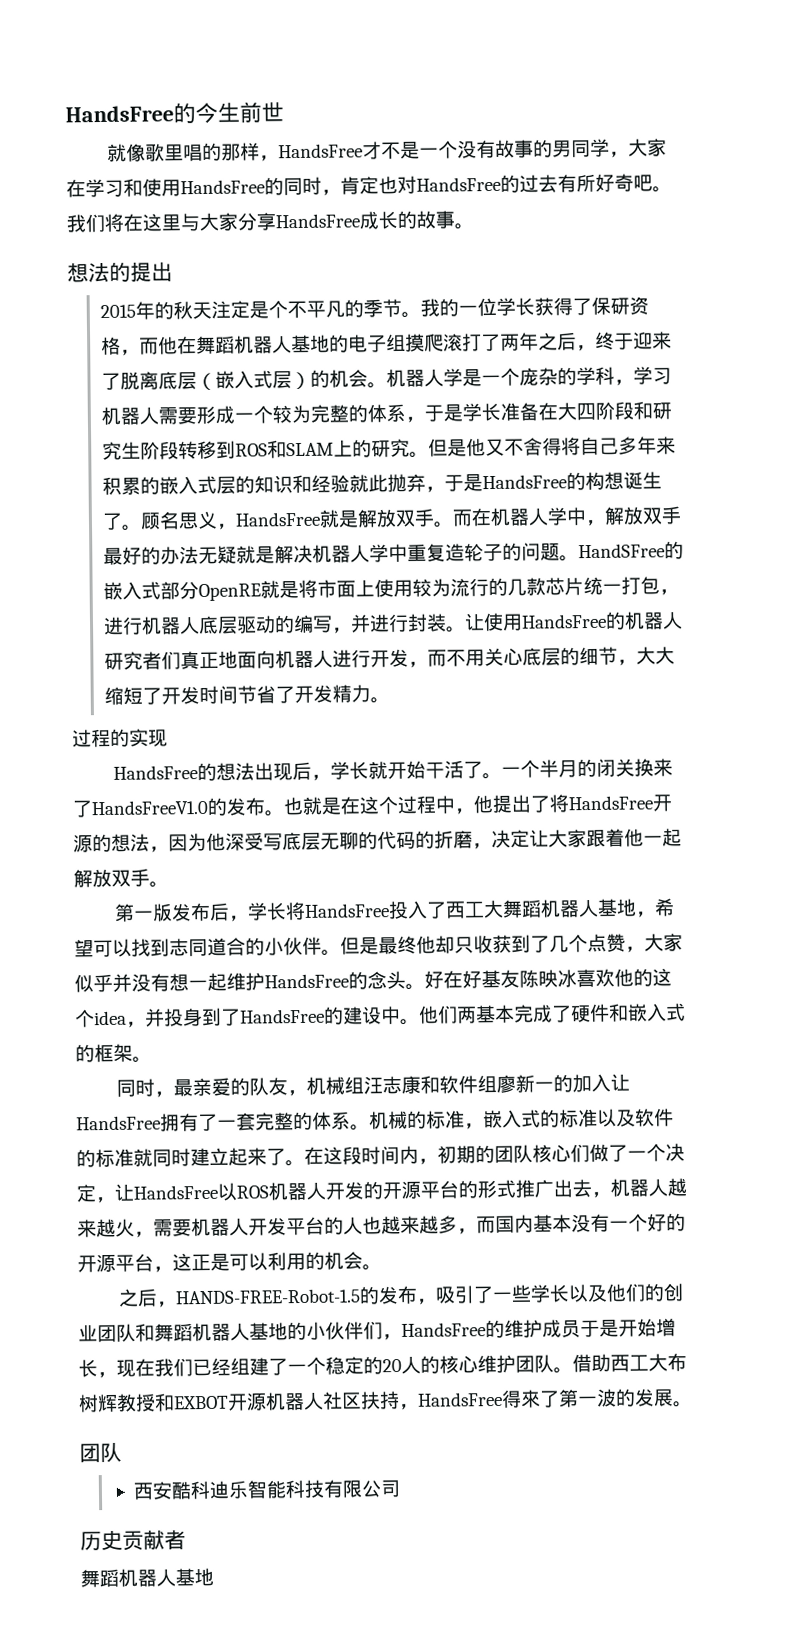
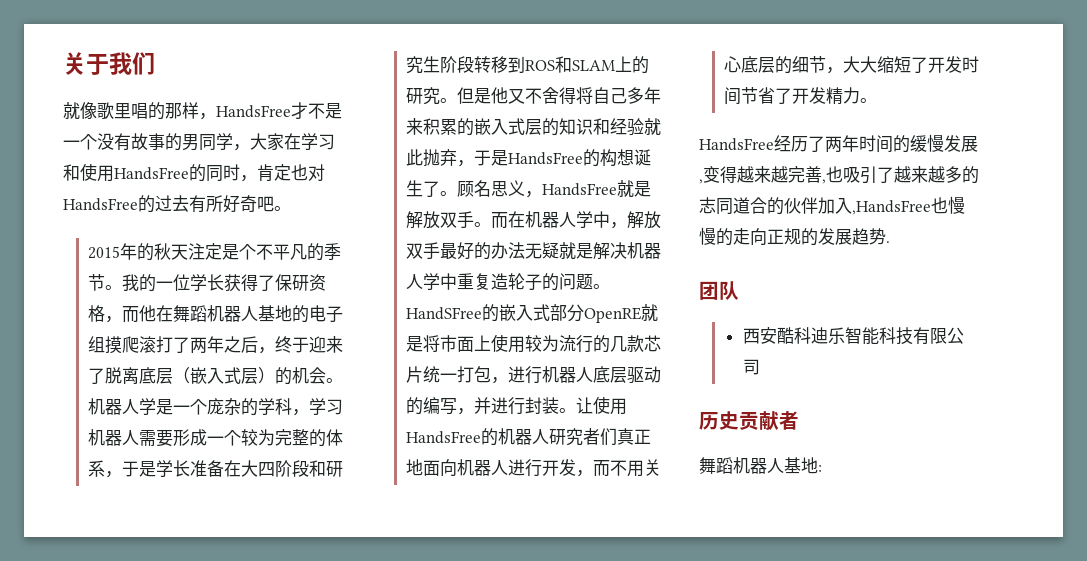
[65,101,284,124] HandsFree的今生前世 -> [63,52,155,75] 关于我们
[66,210,474,233] [67,262,173,283] 我们将在这里与大家分享HandsFree成长的故事。 // 想法的提出 -> (291, 208) none
[72,728,168,748] [113,758,674,782] [72,794,672,818] [73,828,682,853] [73,868,169,888] [114,898,676,922] [74,933,683,958] [74,968,672,993] [74,1003,686,1028] [75,1043,152,1063] [116,1073,631,1098] [76,1108,674,1132] [76,1143,685,1168] [76,1178,687,1204] [77,1213,686,1238] [77,1251,382,1273] [118,1283,685,1308] [78,1318,676,1343] [78,1353,687,1379] [78,1388,693,1413] 过程的实现 // HandsFree的想法出现后，学长就开始干活了。一个半月的闭关换来了HandsFreeV1.0的发布。也就是在这个过程中，他提出了将HandsFree开源的想法，因为他深受写底层无聊的代码的折磨，决定让大家跟着他一起解放双手。 // 第一版发布后，学长将HandsFree投入了西工大舞蹈机器人基地，希望可以找到志同道合的小伙伴。但是最终他却只收获到了几个点赞，大家似乎并没有想一起维护HandsFree的念头。好在好基友陈映冰喜欢他的这个idea，并投身到了HandsFree的建设中。他们两基本完成了硬件和嵌入式的框架。 // 同时，最亲爱的队友，机械组汪志康和软件组廖新一的加入让HandsFree拥有了一套完整的体系。机械的标准，嵌入式的标准以及软件的标准就同时建立起来了。在这段时间内，初期的团队核心们做了一个决定，让HandsFree以ROS机器人开发的开源平台的形式推广出去，机器人越来越火，需要机器人开发平台的人也越来越多，而国内基本没有一个好的开源平台，这正是可以利用的机会。 // 之后，HANDS-FREE-Robot-1.5的发布，吸引了一些学长以及他们的创业团队和舞蹈机器人基地的小伙伴们，HandsFree的维护成员于是开始增长，现在我们已经组建了一个稳定的20人的核心维护团队。借助西工大布树辉教授和EXBOT开源机器人社区扶持，HandsFree得來了第一波的发展。 -> [699,134,978,153] [699,166,979,184] [699,196,965,215] [699,227,890,246] HandsFree经历了两年时间的缓慢发展,变得越来越完善,也吸引了越来越多的志同道合的伙伴加入,HandsFree也慢慢的走向正规的发展趋势.
(214, 1577) none -> [818,465,822,472] :

